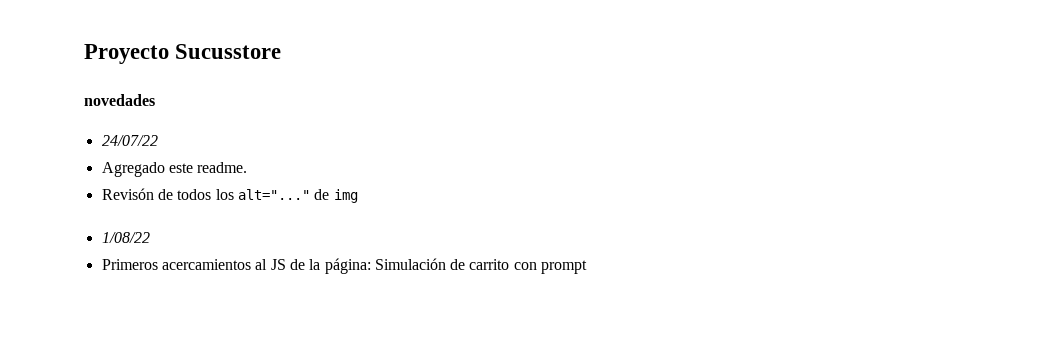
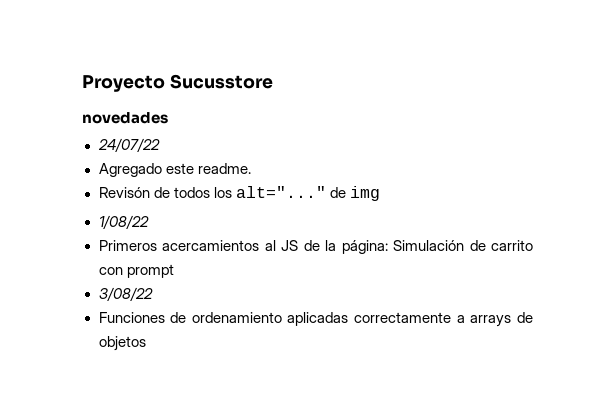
(588, 267) none -> [98,287,153,301] [98,312,534,327] [98,336,146,351] // 3/08/22 // Funciones de ordenamiento aplicadas correctamente a arrays de objetos

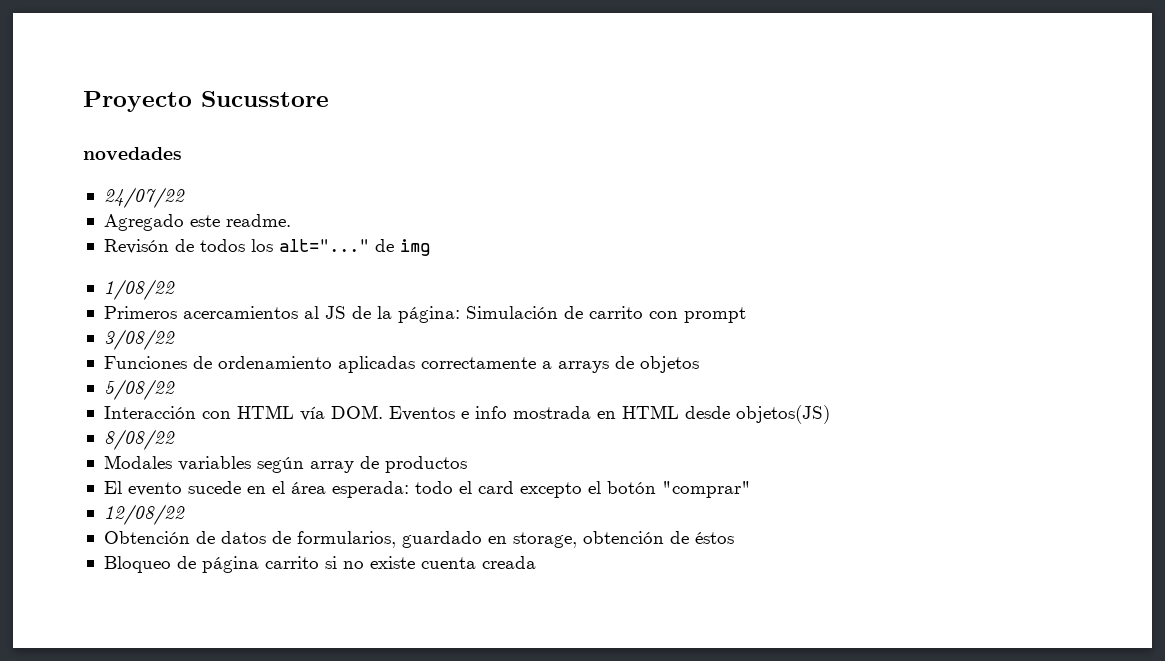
(146, 343) none -> [103,379,175,400] [103,405,830,424] [103,429,175,450] [103,455,467,473] [103,481,751,498] [103,504,185,525] [103,531,734,548] [103,556,536,573] // 5/08/22 // Interacción con HTML vía DOM. Eventos e info mostrada en HTML desde objetos(JS) // 8/08/22 // Modales variables según array de productos // El evento sucede en el área esperada: todo el card excepto el botón "comprar" // 12/08/22 // Obtención de datos de formularios, guardado en storage, obtención de éstos // Bloqueo de página carrito si no existe cuenta creada

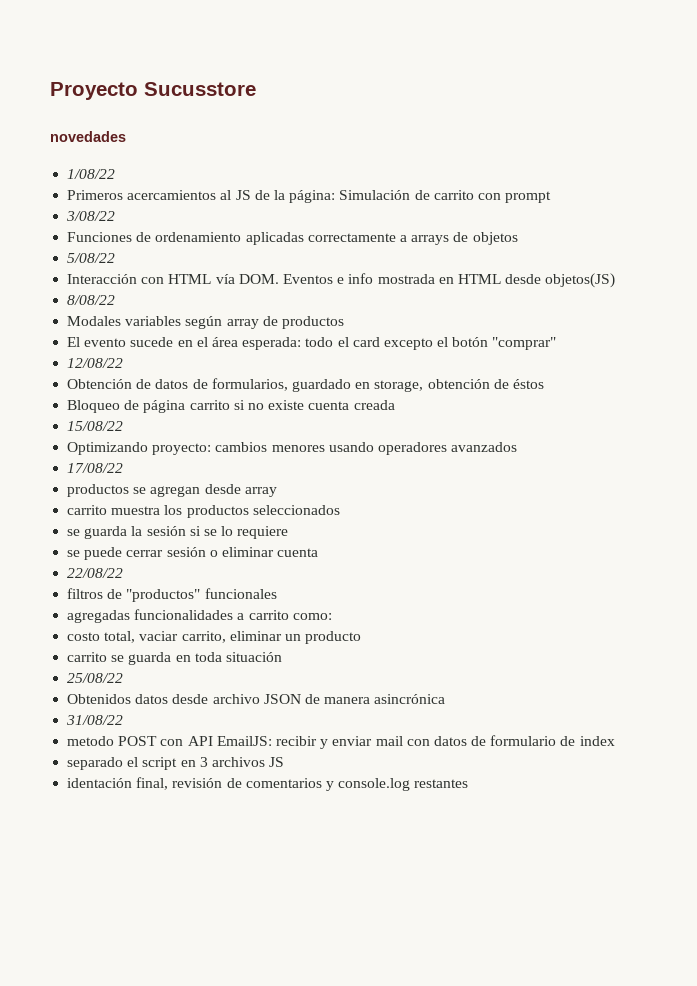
[103,187,185,208] [103,214,291,231] [103,239,430,256] // 24/07/22 // Agregado este readme. // Revisón de todos los alt="..." de img -> (126, 136) none
(536, 562) none -> [67,421,124,431] [67,442,518,455] [67,463,124,473] [67,484,277,497] [67,505,340,518] [67,526,289,539] [67,547,319,560] [67,568,124,578] [67,588,277,602] [67,609,332,623] [67,631,362,644] [67,652,282,665] [67,673,124,683] [67,694,446,704] [66,715,124,725] [67,735,615,749] [67,757,285,770] [67,777,469,791] // 15/08/22 // Optimizando proyecto: cambios menores usando operadores avanzados // 17/08/22 // productos se agregan desde array // carrito muestra los productos seleccionados // se guarda la sesión si se lo requiere // se puede cerrar sesión o eliminar cuenta // 22/08/22 // filtros de "productos" funcionales // agregadas funcionalidades a carrito como: // costo total, vaciar carrito, eliminar un producto // carrito se guarda en toda situación // 25/08/22 // Obtenidos datos desde archivo JSON de manera asincrónica // 31/08/22 // metodo POST con API EmailJS: recibir y enviar mail con datos de formulario de index // separado el script en 3 archivos JS // identación final, revisión de comentarios y console.log restantes

